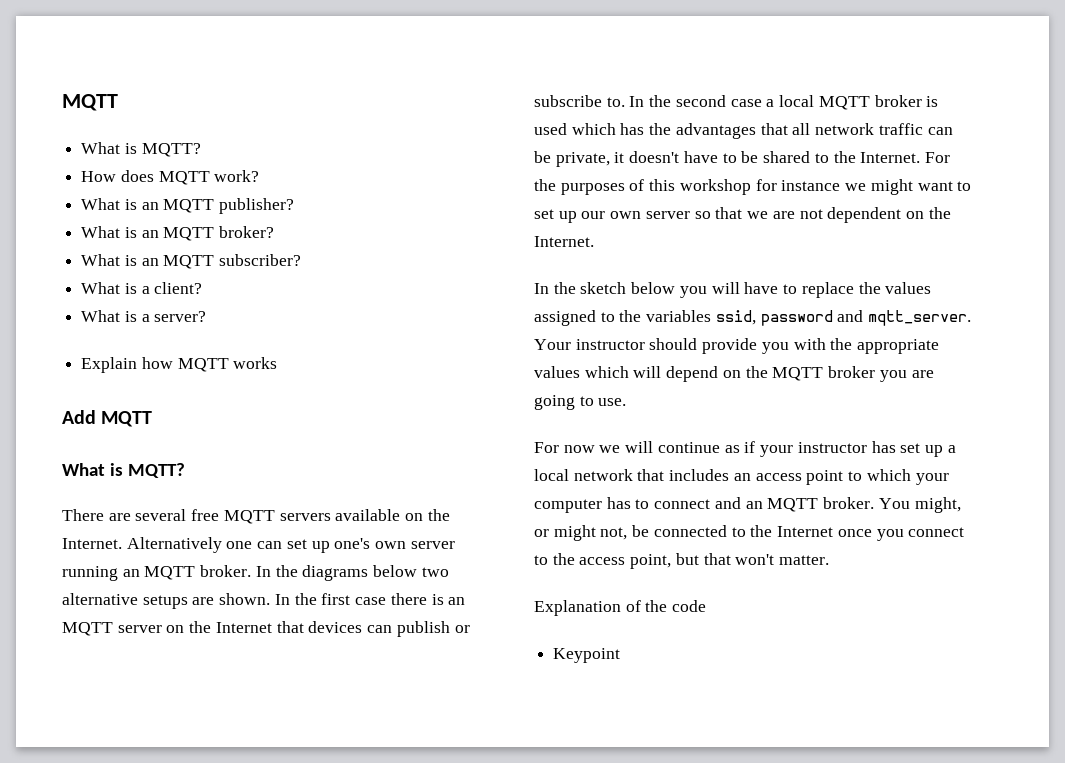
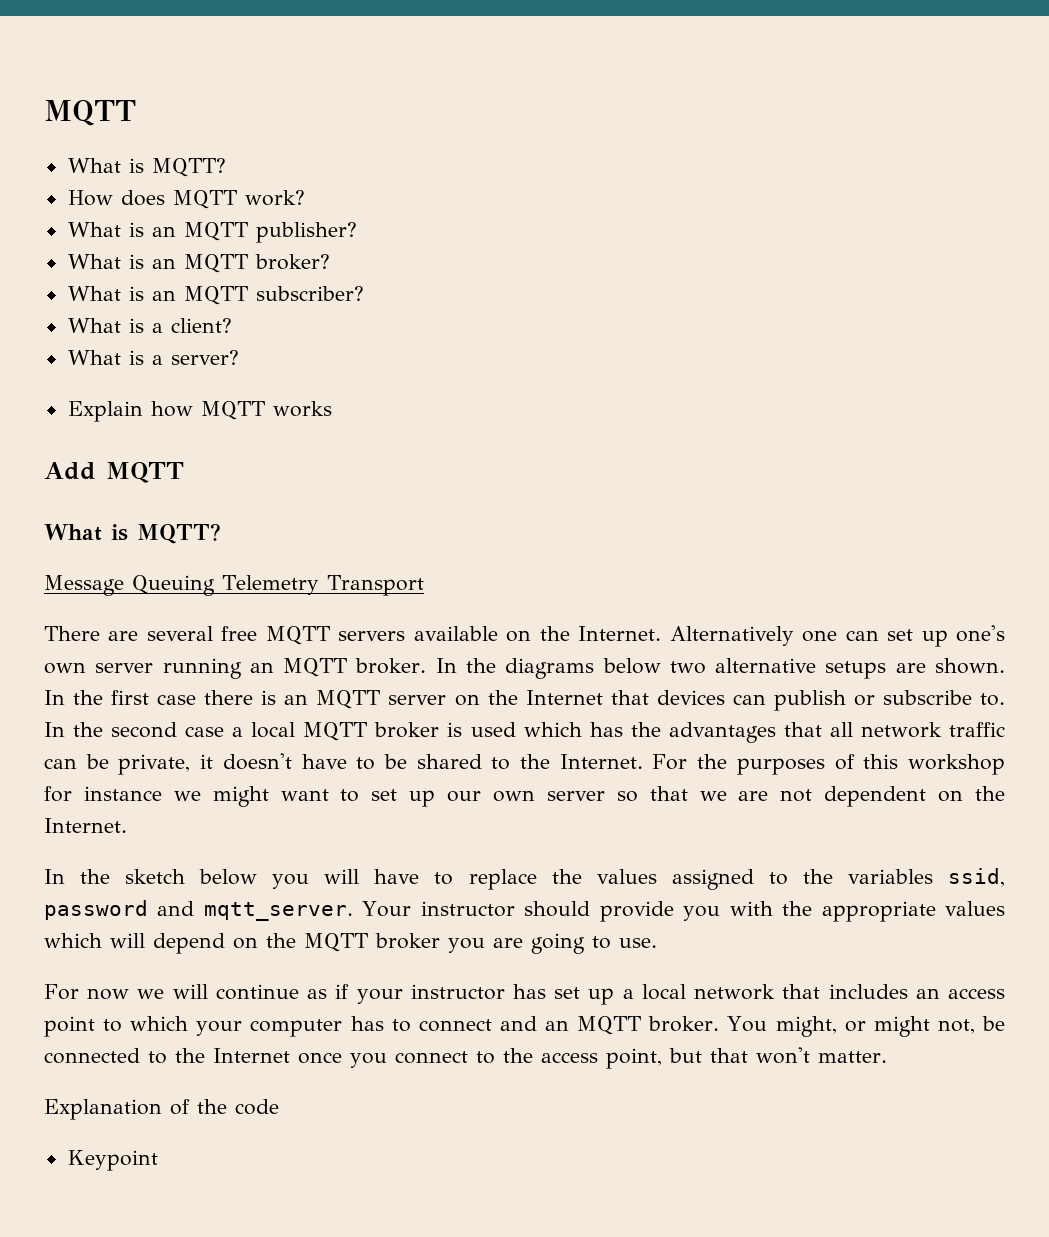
(185, 470) none -> [44,575,424,596] // Message Queuing Telemetry Transport

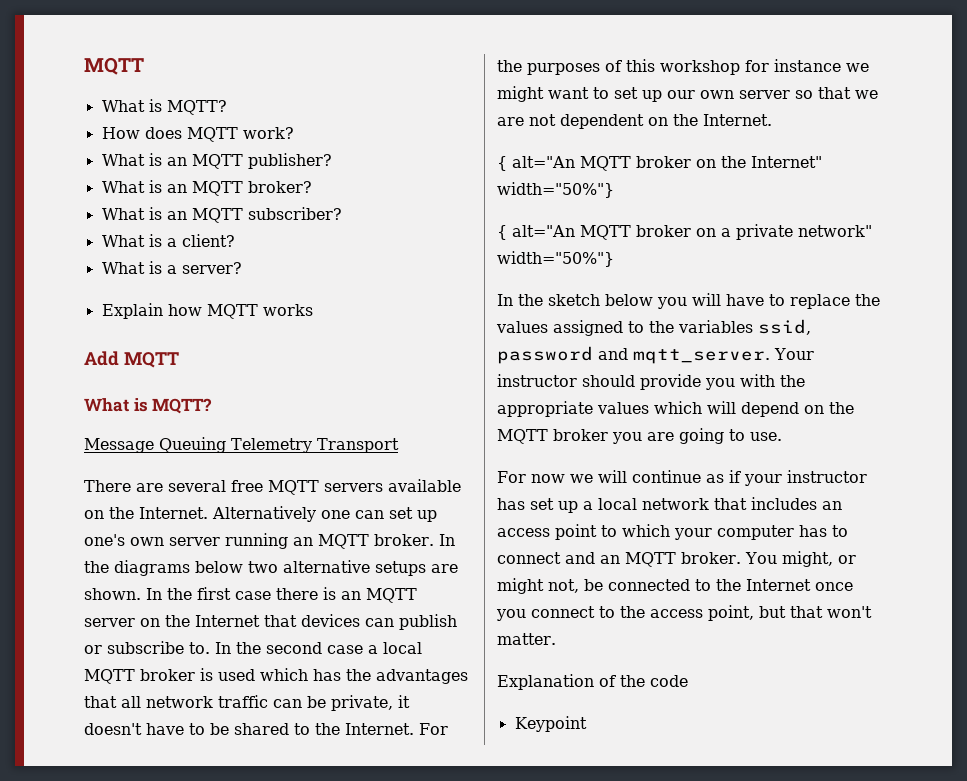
(127, 825) none -> [497,156,822,171] [497,182,614,198] [497,224,872,240] [497,251,614,267] // { alt="An MQTT broker on the Internet" width="50%"} // { alt="An MQTT broker on a private network" width="50%"}

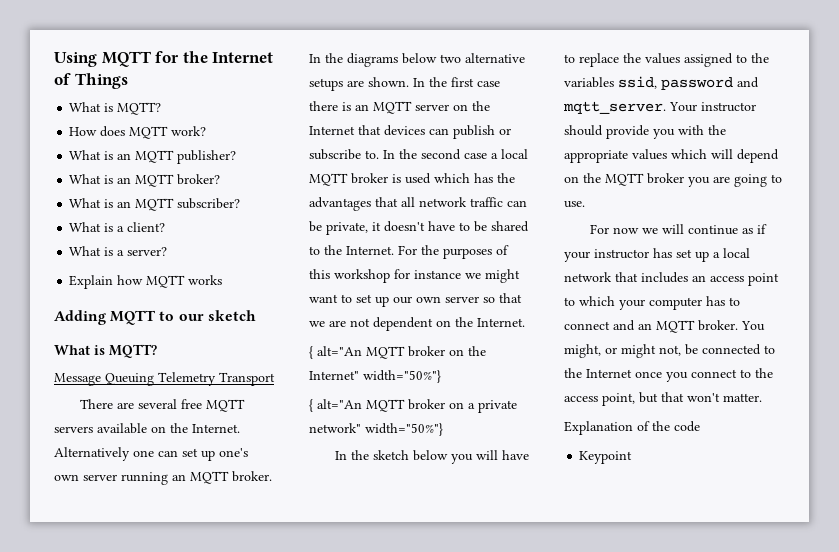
[84,57,144,75] MQTT -> [54,51,274,67] [54,73,128,89] Using MQTT for the Internet of Things
[84,351,179,368] Add MQTT -> [54,310,256,325] Adding MQTT to our sketch

